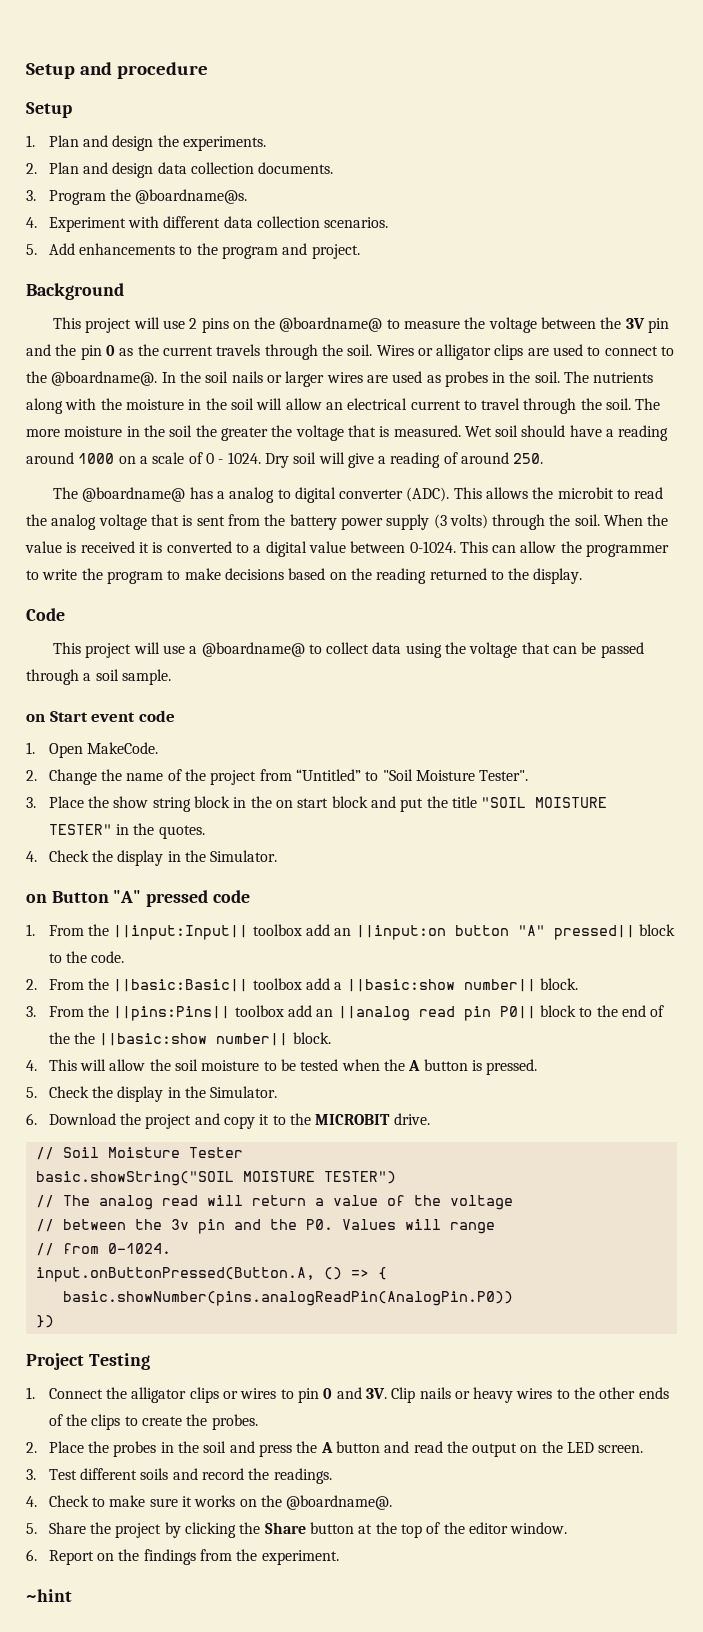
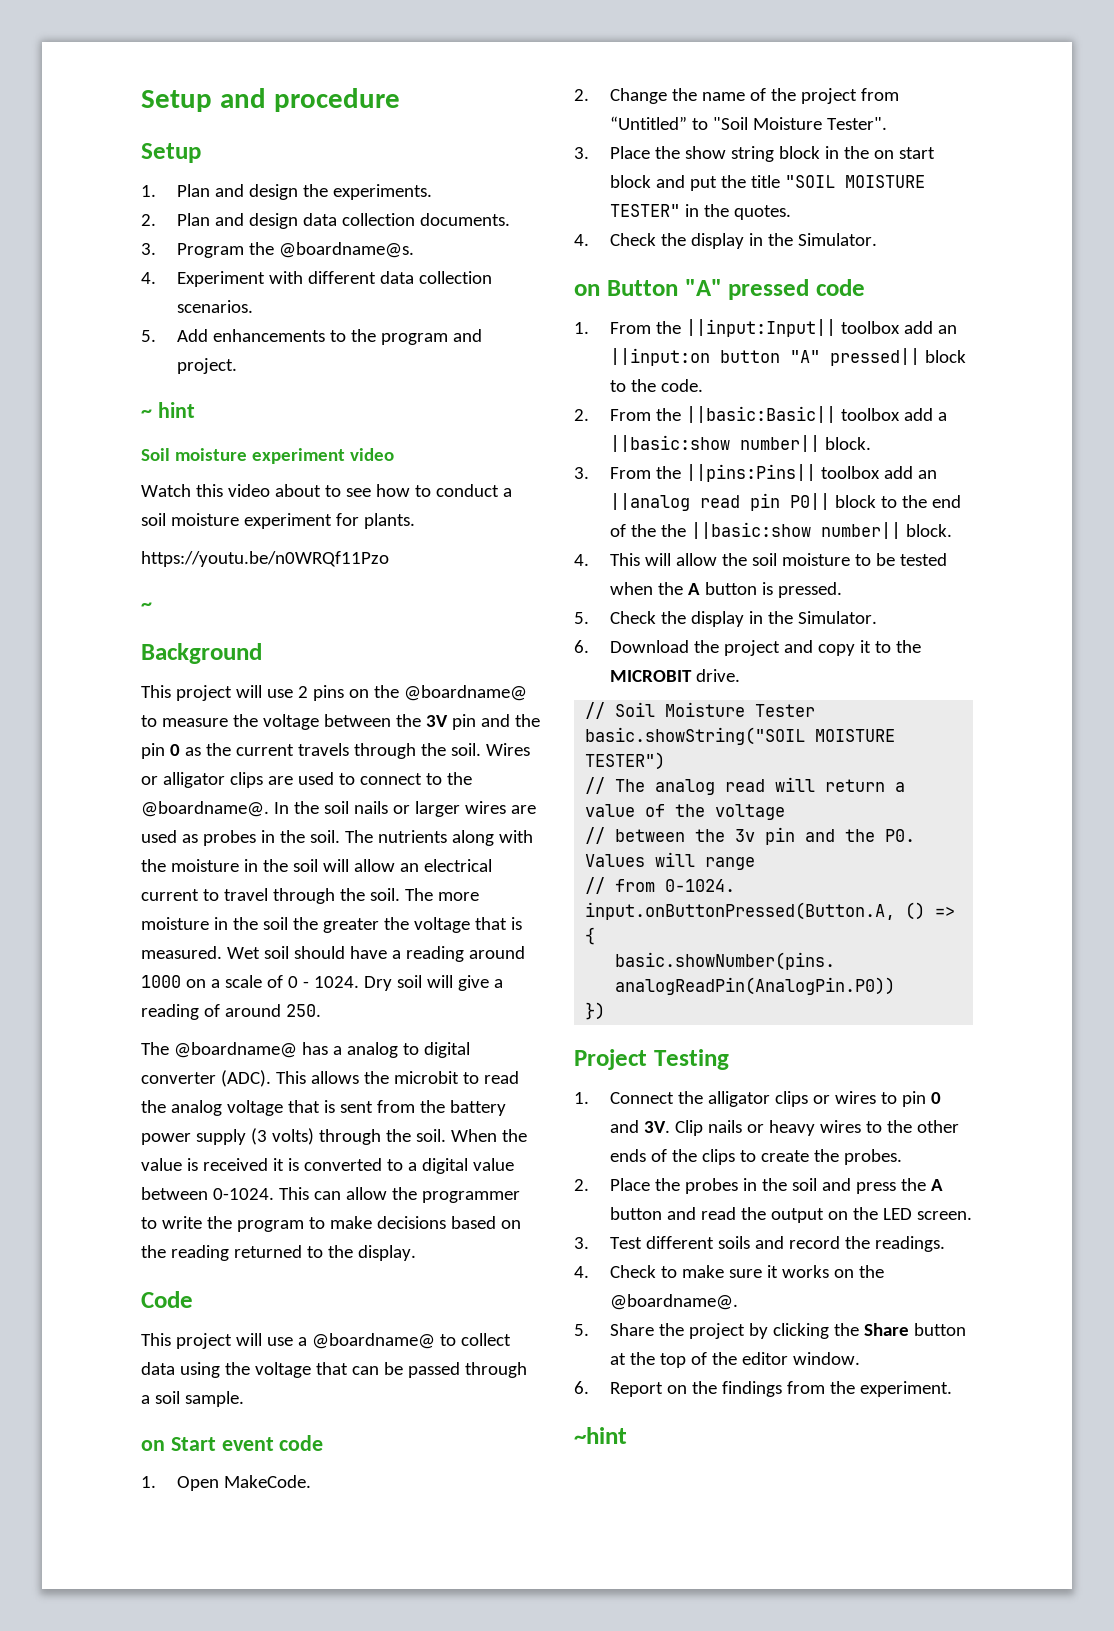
(360, 251) none -> [141,402,195,418] [141,448,394,464] [141,484,512,497] [141,513,415,529] [141,551,389,567] [141,602,152,611] // ~ hint // Soil moisture experiment video // Watch this video about to see how to conduct a soil moisture experiment for plants. // https://youtu.be/n0WRQf11Pzo // ~

